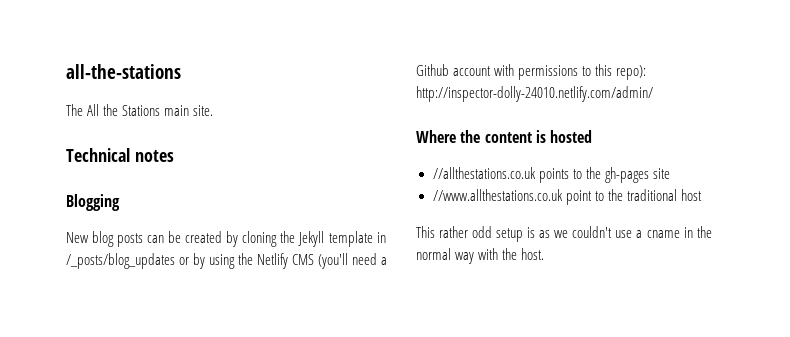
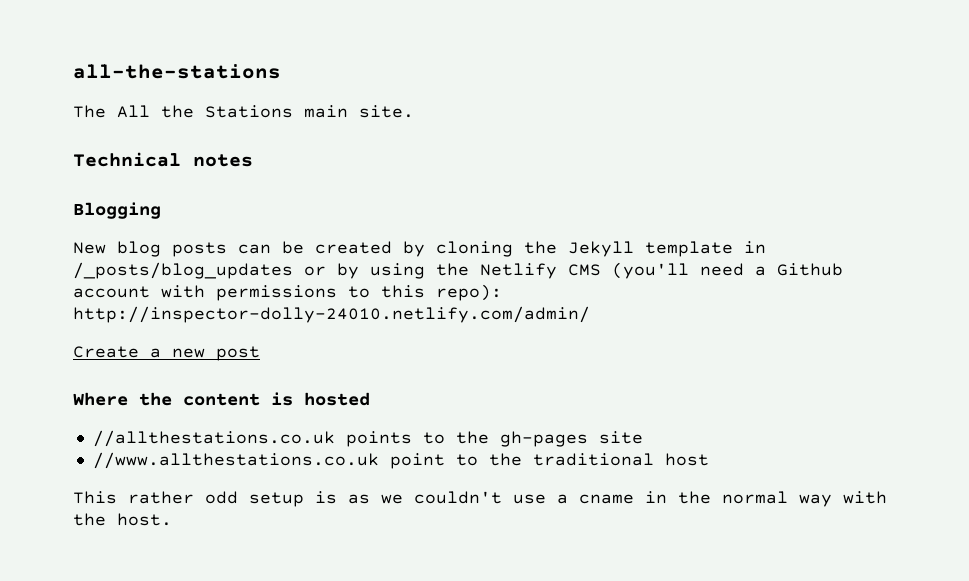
(653, 94) none -> [73,346,260,361] // Create a new post

